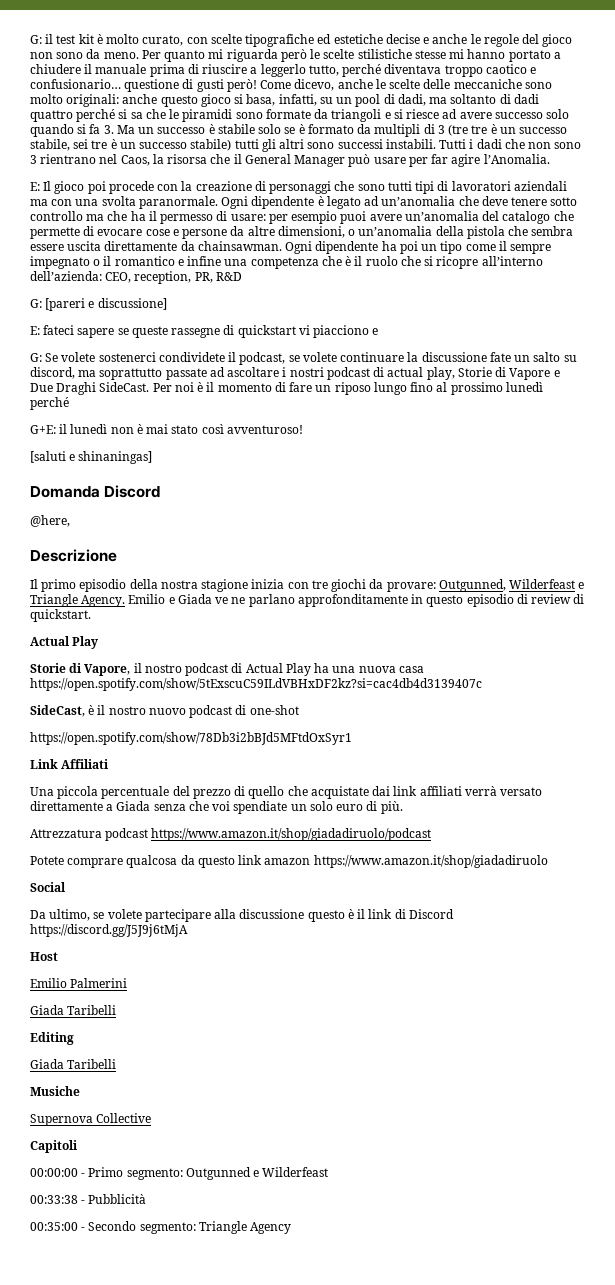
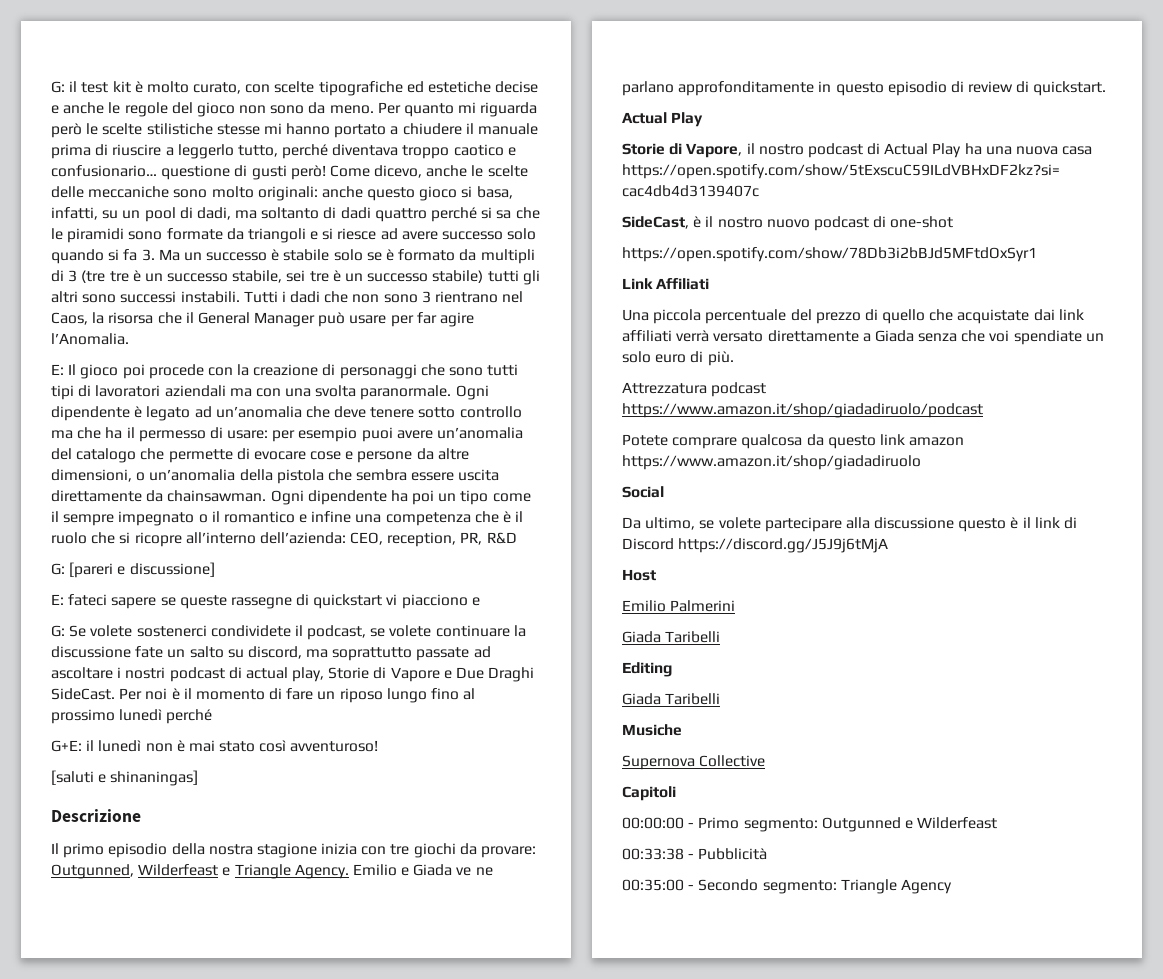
[30,485,161,498] [30,515,70,527] // Domanda Discord // @here, -> (199, 778) none

